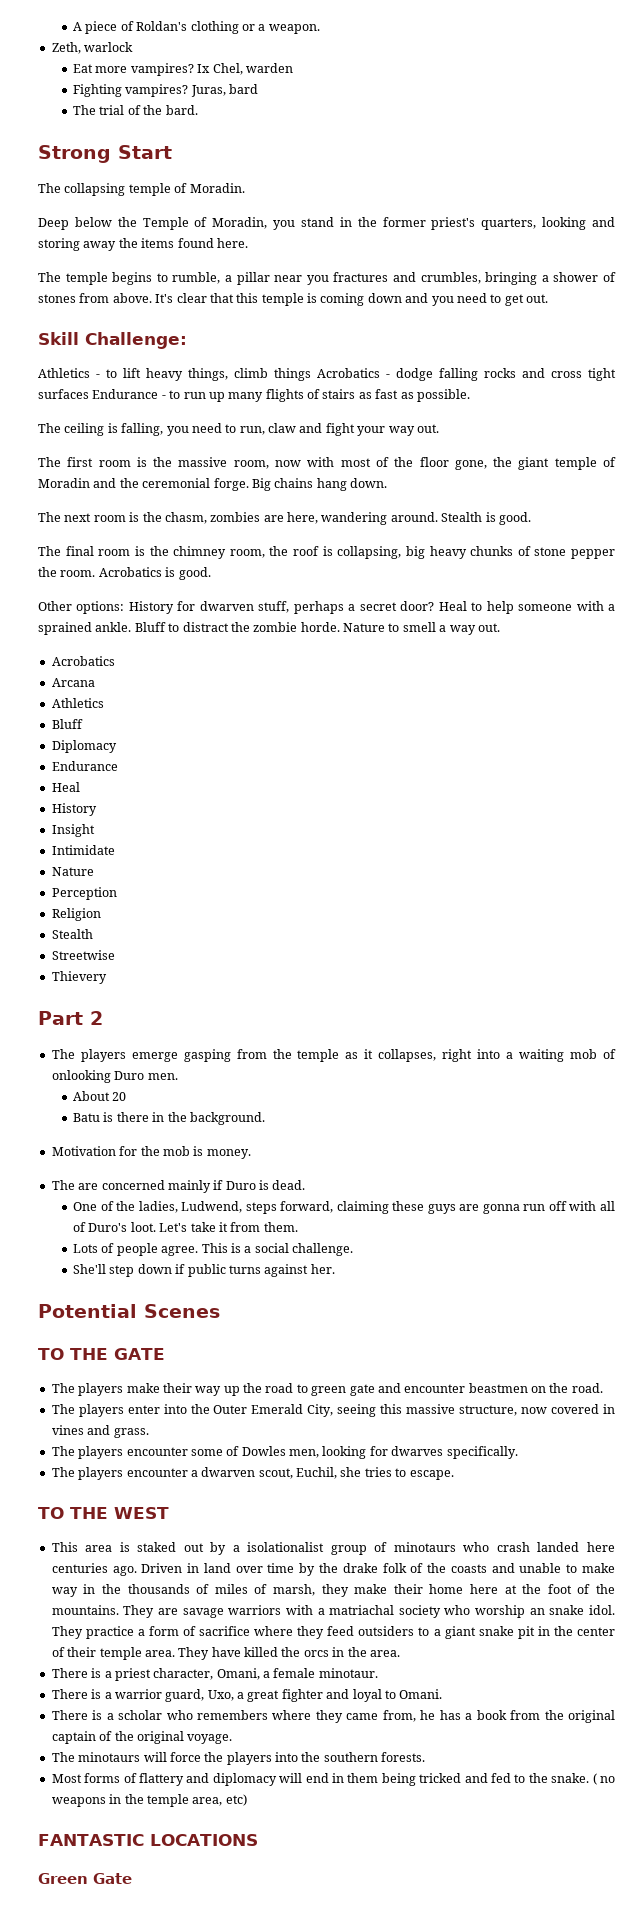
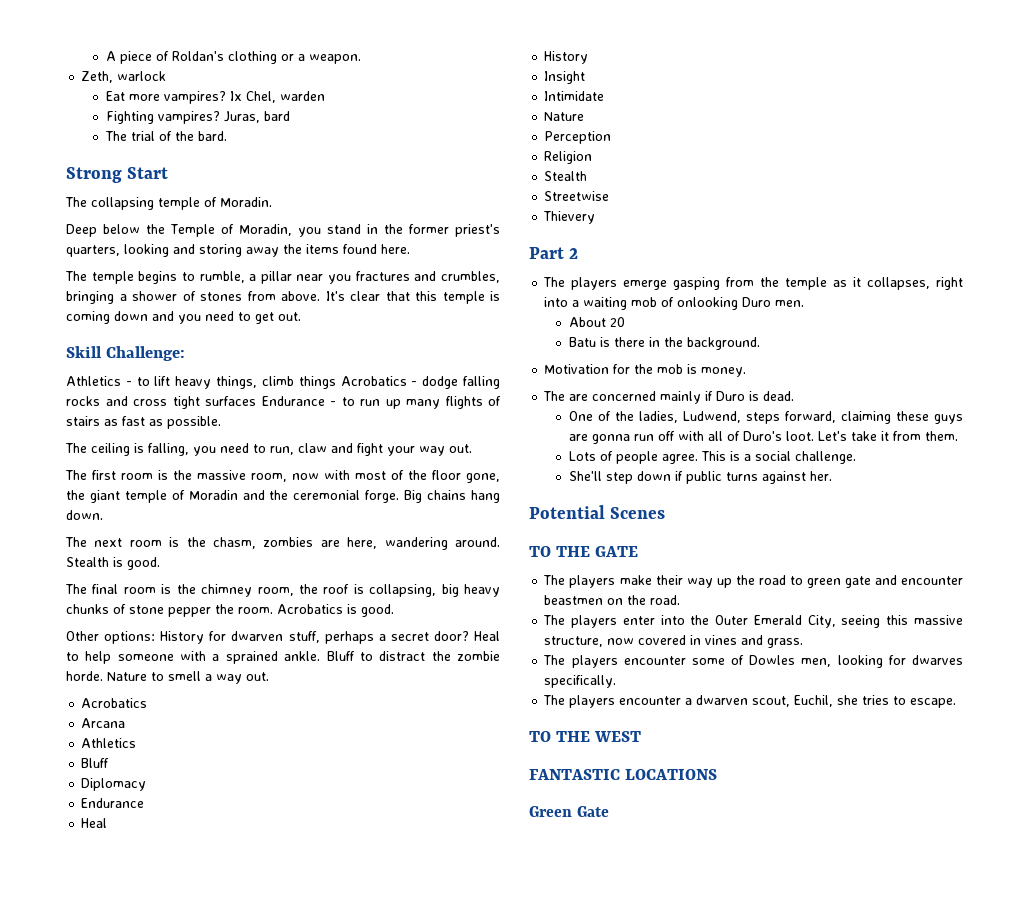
[51,1542,616,1555] [51,1563,615,1576] [51,1584,616,1597] [51,1605,615,1618] [51,1626,615,1639] [51,1647,400,1660] [51,1668,378,1681] [51,1689,443,1702] [51,1710,615,1723] [51,1731,233,1744] [51,1752,426,1765] [51,1773,615,1786] [51,1794,247,1807] // This area is staked out by a isolationalist group of minotaurs who crash landed here centuries ago. Driven in land over time by the drake folk of the coasts and unable to make way in the thousands of miles of marsh, they make their home here at the foot of the mountains. They are savage warriors with a matriachal society who worship an snake idol. They practice a form of sacrifice where they feed outsiders to a giant snake pit in the center of their temple area. They have killed the orcs in the area. // There is a priest character, Omani, a female minotaur. // There is a warrior guard, Uxo, a great fighter and loyal to Omani. // There is a scholar who remembers where they came from, he has a book from the original captain of the original voyage. // The minotaurs will force the players into the southern forests. // Most forms of flattery and diplomacy will end in them being tricked and fed to the snake. ( no weapons in the temple area, etc) -> (641, 736) none

